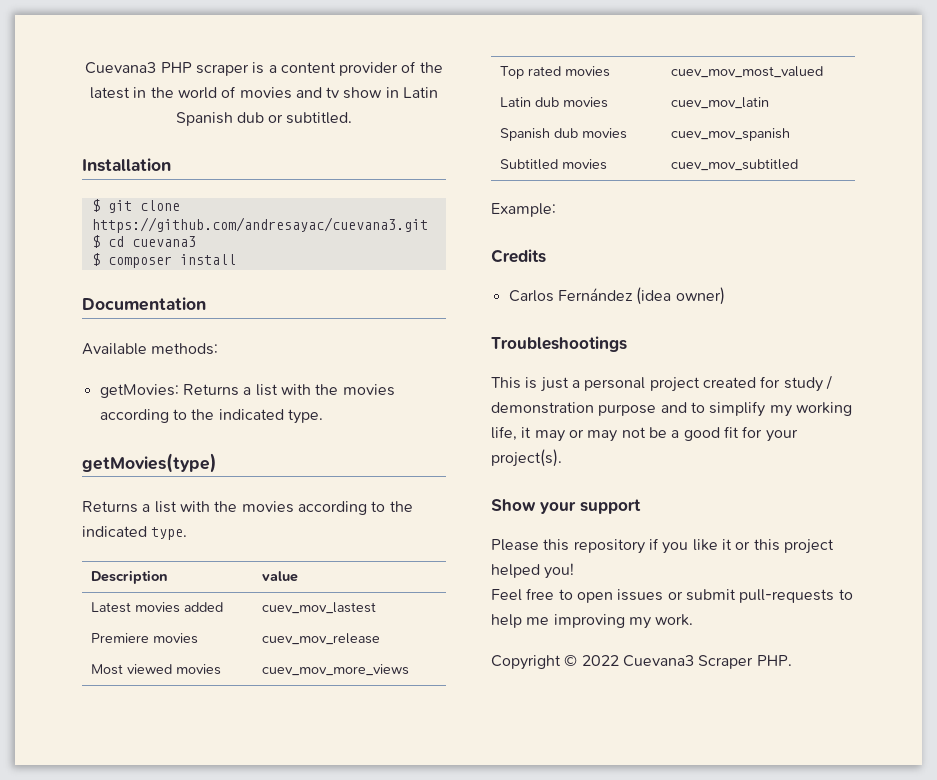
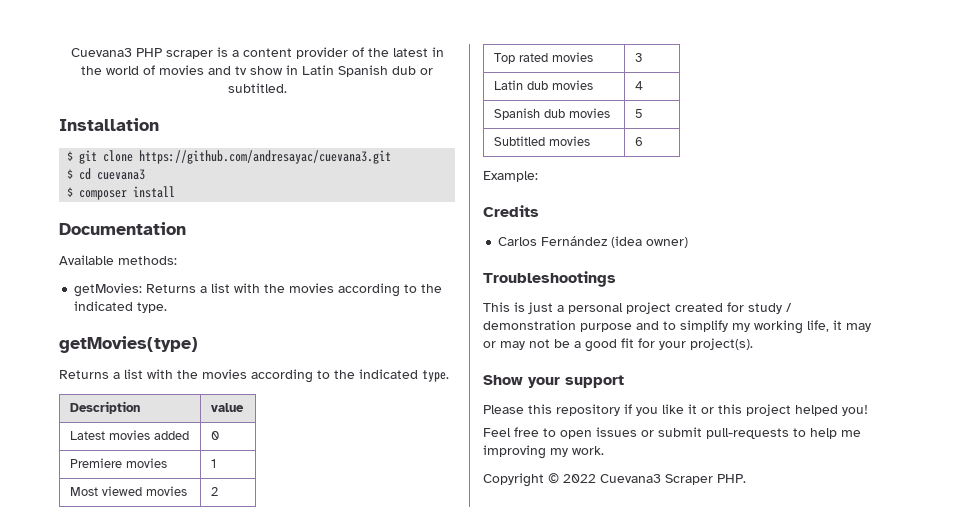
[261,602,376,614] cuev_mov_lastest -> [210,431,219,440] 0
[261,633,380,645] cuev_mov_release -> [210,459,216,468] 1
[261,664,409,676] cuev_mov_more_views -> [210,487,218,496] 2
[670,66,823,78] cuev_mov_most_valued -> [634,53,642,62] 3
[670,97,769,109] cuev_mov_latin -> [634,81,643,90] 4
[670,128,790,141] cuev_mov_spanish -> [634,109,643,118] 5
[670,159,798,171] cuev_mov_subtitled -> [634,137,643,146] 6

